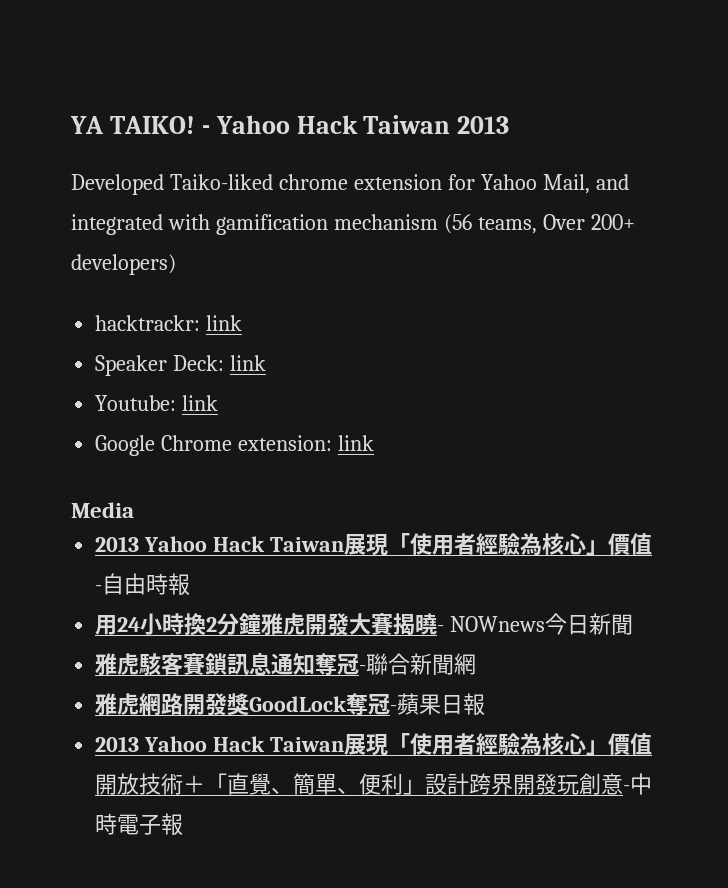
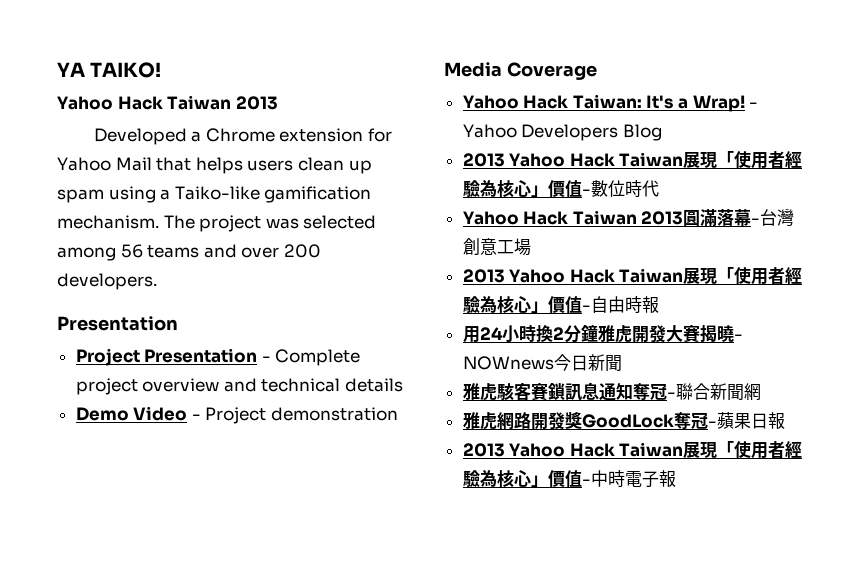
[201,125,210,134] - -> (162, 70) //
[169,174,348,190] Taiko-liked chrome -> [191,128,275,142] a Chrome
[542,174,629,194] [71,214,635,235] [71,254,176,275] [95,315,243,331] [95,355,267,376] [95,395,219,411] [95,435,375,456] [71,502,134,518] Mail, and integrated with gamification mechanism (56 teams, Over 200+ developers) // hacktrackr: link // Speaker Deck: link // Youtube: link // Google Chrome extension: link // Media -> [115,157,372,174] [57,186,372,203] [57,215,377,232] [57,244,321,261] [57,273,157,290] [57,316,178,331] [75,348,361,366] [75,378,404,395] [75,406,399,424] [444,62,597,80] [462,94,759,112] [462,124,662,141] [462,151,803,169] [462,180,659,198] [462,209,795,227] [462,238,531,256] Mail that helps users clean up spam using a Taiko-like gamification mechanism. The project was selected among 56 teams and over 200 developers. // Presentation // Project Presentation - Complete project overview and technical details // Demo Video - Project demonstration // Media Coverage // Yahoo Hack Taiwan: It's a Wrap! - Yahoo Developers Blog // 2013 Yahoo Hack Taiwan展現「使用者經驗為核心」價值-數位時代 // Yahoo Hack Taiwan 2013圓滿落幕-台灣創意工場
[95,773,624,795] 開放技術＋「直覺、簡單、便利」設計跨界開發玩創意 -> (582, 479) none

